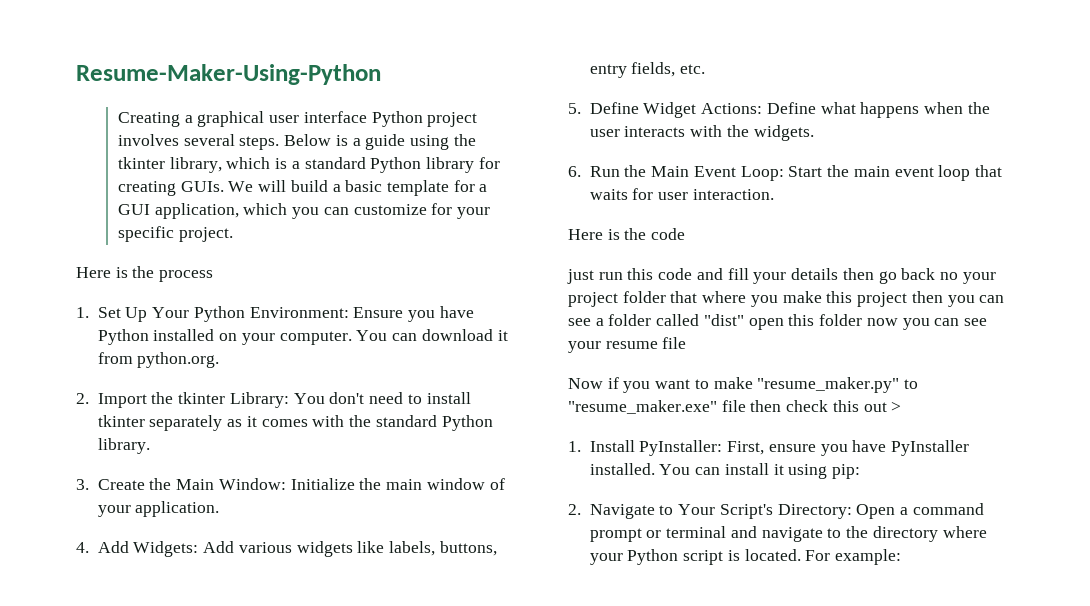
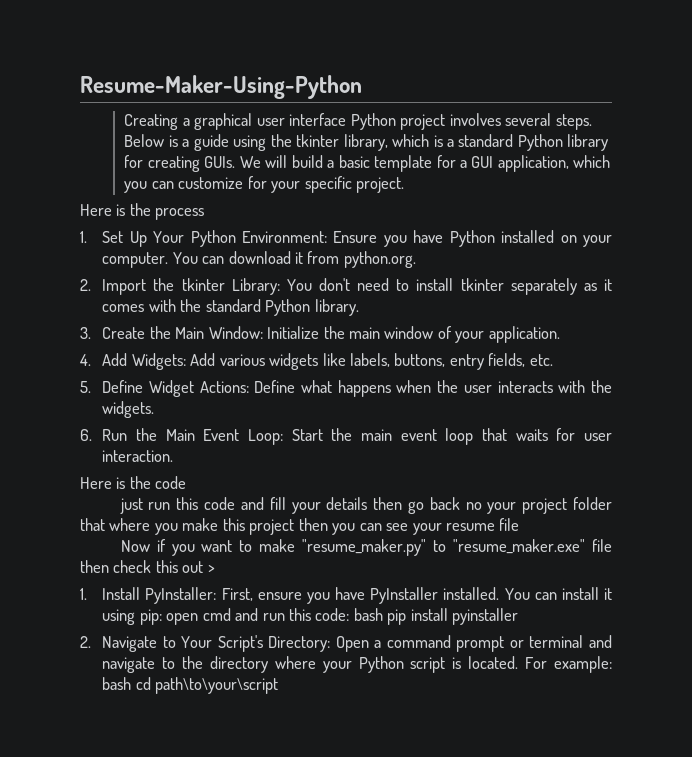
[595,314,987,330] a folder called "dist" open this folder now you can see -> (409, 527) none
(861, 471) none -> [166,608,519,625] open cmd and run this code: bash pip install pyinstaller
(902, 557) none -> [102,677,279,694] bash cd path\to\your\script

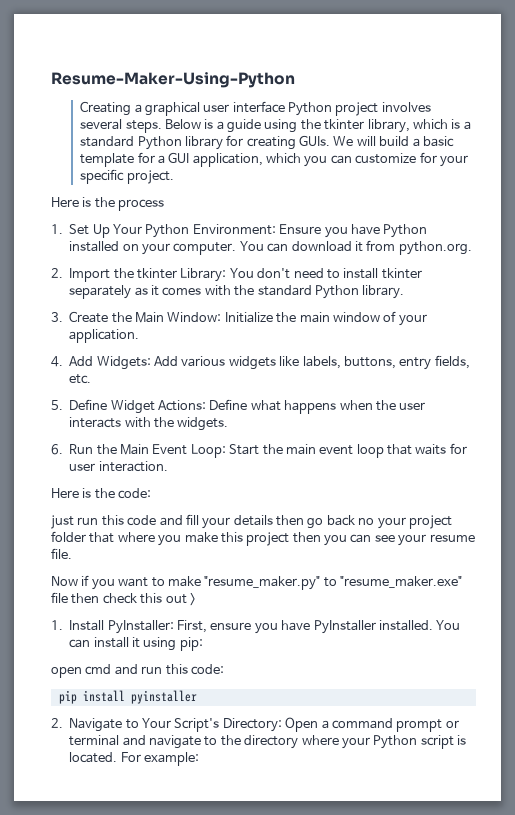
[155,476,187,489] code -> [118,488,152,499] code:
[499,518,520,531] file -> [51,548,72,559] file.
(162, 617) none -> (203, 644) //
[353,608,383,621] bash -> (224, 669) //
[102,677,279,694] bash cd path\to\your\script -> (199, 759) none

